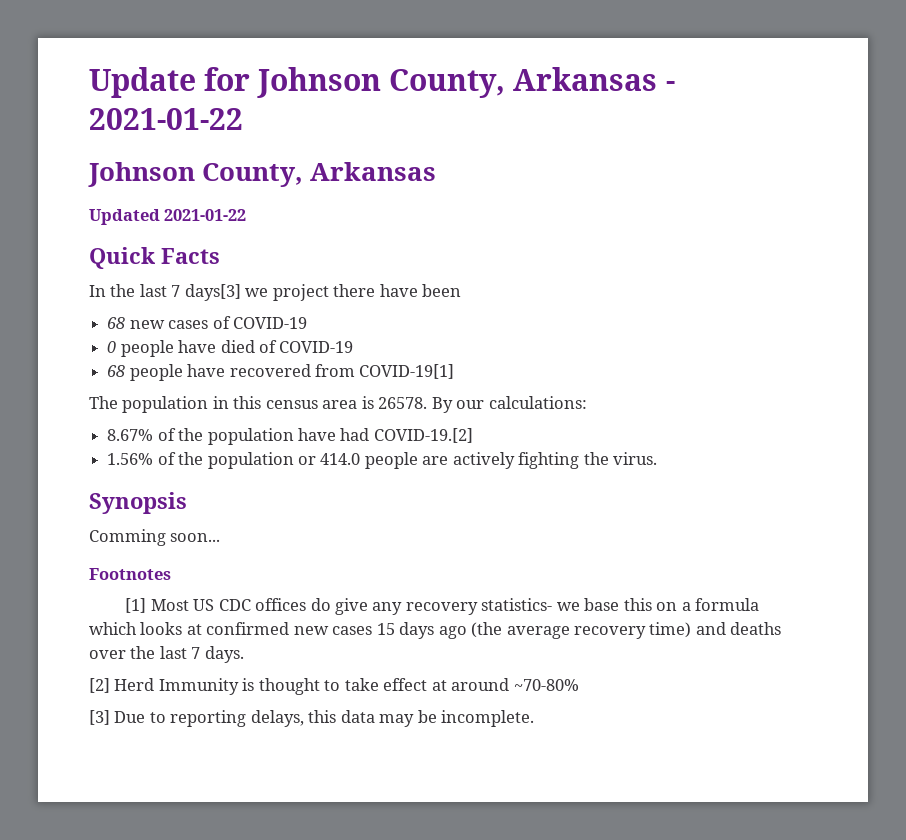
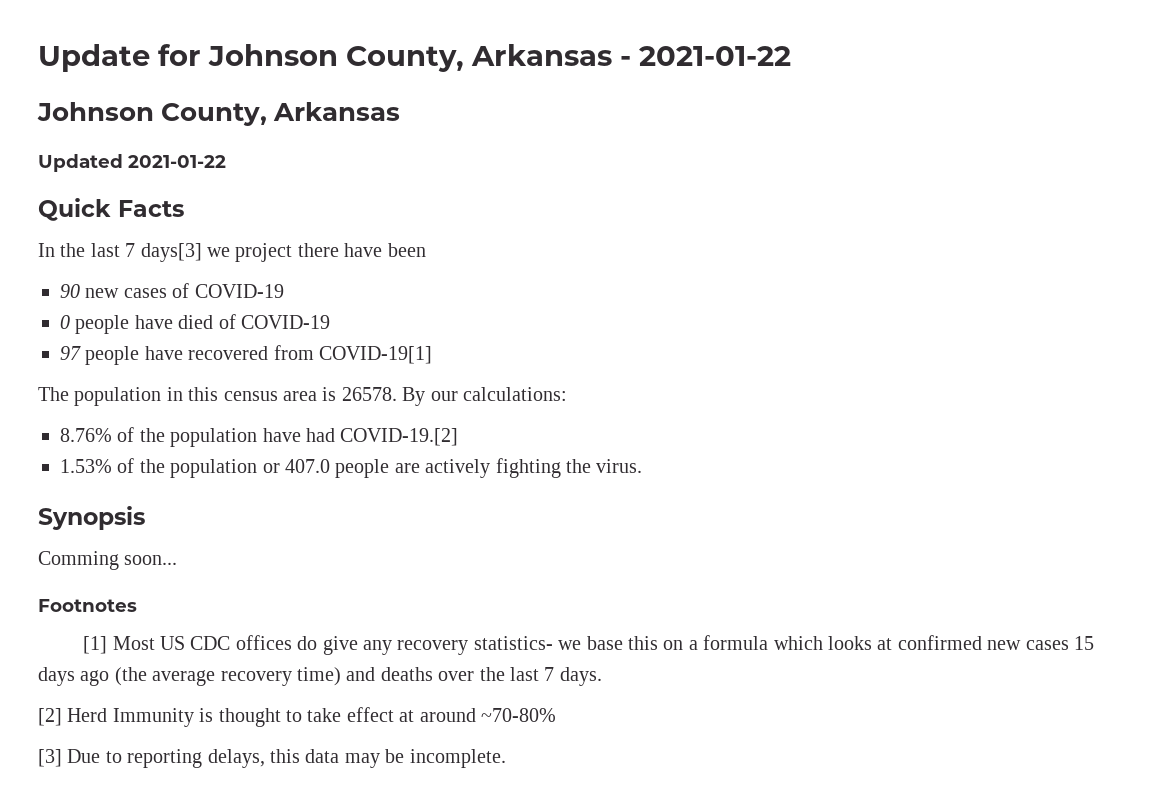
[107,317,126,329] 68 -> [60,284,80,298] 90
[107,365,126,377] 68 -> [60,346,81,360] 97
[107,429,154,441] 8.67% -> [60,428,112,442] 8.76%
[107,453,154,465] 1.56% -> [60,459,112,473] 1.53%
[320,453,361,465] 414.0 -> [285,459,330,473] 407.0

